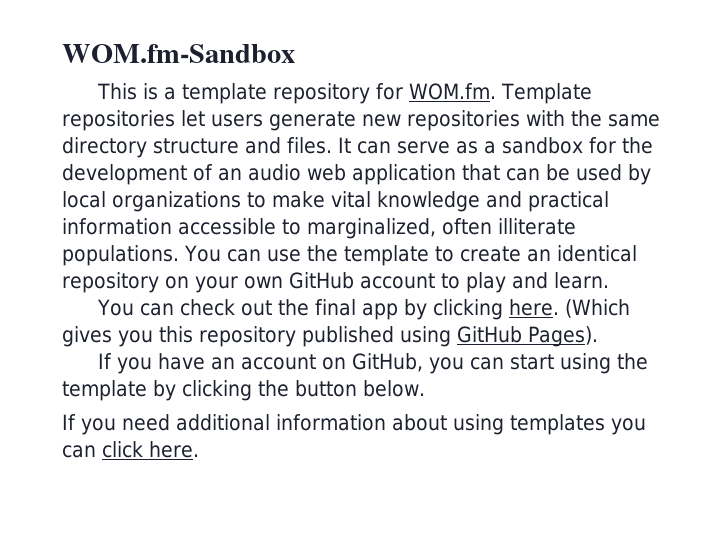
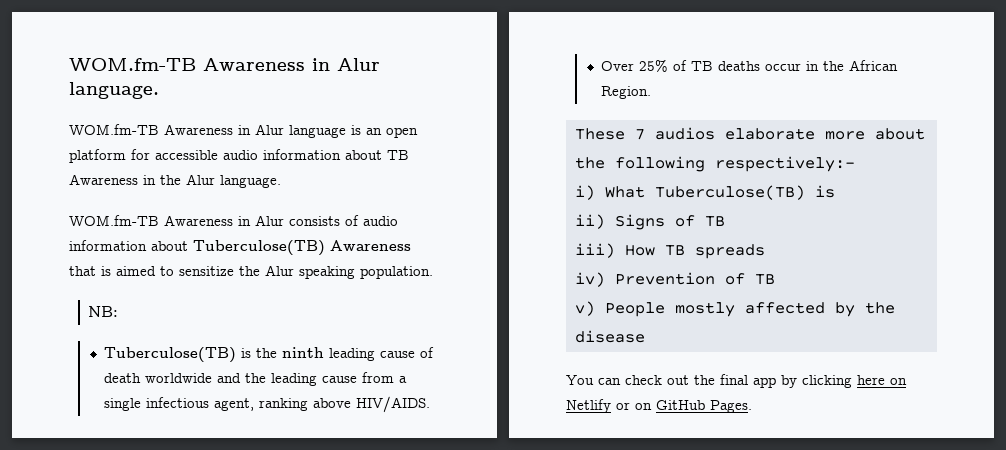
[62,44,295,63] [97,83,593,104] [62,110,660,131] [62,137,653,158] [62,164,651,185] [62,191,609,212] [62,218,576,239] [62,245,637,266] [62,272,609,293] WOM.fm-Sandbox // This is a template repository for WOM.fm. Template repositories let users generate new repositories with the same directory structure and files. It can serve as a sandbox for the development of an audio web application that can be used by local organizations to make vital knowledge and practical information accessible to marginalized, often illiterate populations. You can use the template to create an identical repository on your own GitHub account to play and learn. -> [69,58,380,71] [69,82,159,99] [69,124,418,138] [69,149,409,163] [69,174,281,188] [69,215,398,226] [69,240,411,256] [69,265,433,279] [87,306,118,317] [103,347,434,363] [103,372,407,386] [103,396,430,413] [600,59,898,72] [600,86,651,99] [574,127,925,140] [574,156,855,172] [574,185,835,200] [574,214,725,230] [574,243,765,259] [574,272,775,287] [574,301,895,317] [574,330,645,343] WOM.fm-TB Awareness in Alur language. // WOM.fm-TB Awareness in Alur language is an open platform for accessible audio information about TB Awareness in the Alur language. // WOM.fm-TB Awareness in Alur consists of audio information about Tuberculose(TB) Awareness that is aimed to sensitize the Alur speaking population. // NB: // Tuberculose(TB) is the ninth leading cause of death worldwide and the leading cause from a single infectious agent, ranking above HIV/AIDS. // Over 25% of TB deaths occur in the African Region. // These 7 audios elaborate more about the following respectively:- // i) What Tuberculose(TB) is // ii) Signs of TB // iii) How TB spreads // iv) Prevention of TB // v) People mostly affected by the disease
[508,299,630,318] [62,326,598,347] [98,353,649,374] [62,380,425,401] [62,414,646,435] [62,441,199,458] here. (Which gives you this repository published using GitHub Pages). // If you have an account on GitHub, you can start using the template by clicking the button below. // If you need additional information about using templates you can click here. -> [857,375,907,385] [566,399,752,413] here on Netlify or on GitHub Pages.

